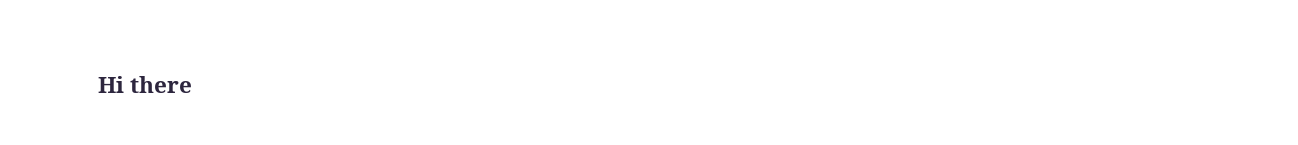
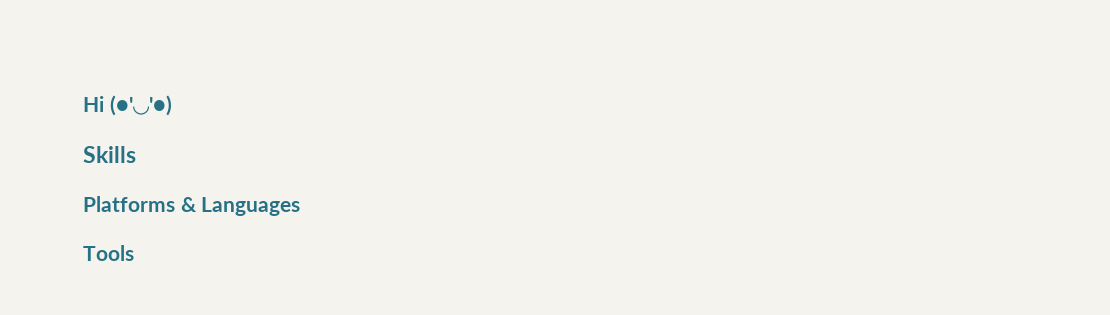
[130,76,193,93] there -> [109,95,172,116] [83,146,136,163] [83,196,301,216] [83,245,134,261] (●'◡'●) // Skills // Platforms & Languages // Tools

